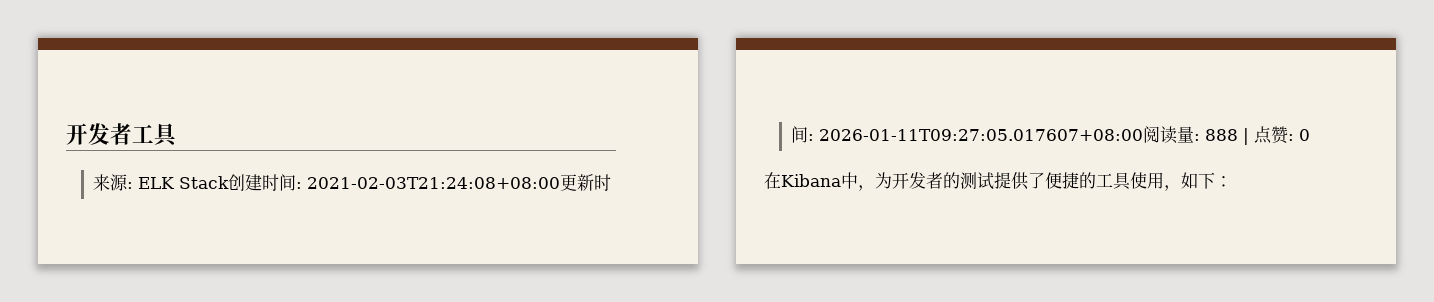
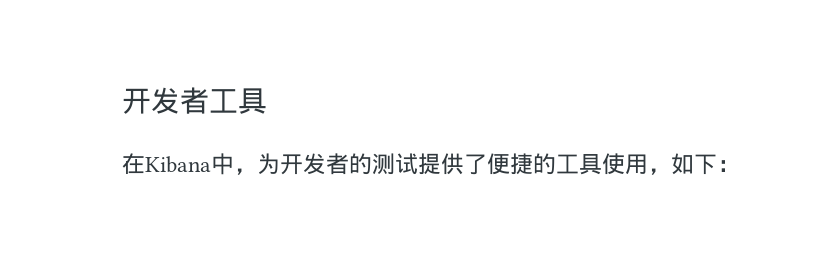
[92,174,611,191] [790,126,1310,145] // 来源: ELK Stack创建时间: 2021-02-03T21:24:08+08:00更新时间: 2026-01-11T09:27:05.017607+08:00阅读量: 888 | 点赞: 0 -> (267, 101) none

